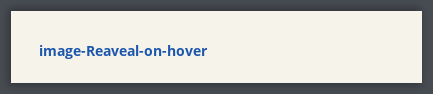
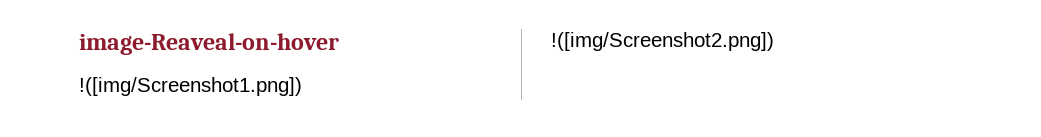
(208, 52) none -> [79,77,302,96] [551,32,774,51] // !([img/Screenshot1.png]) !([img/Screenshot2.png])

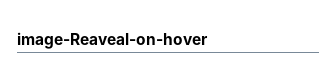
[79,77,302,96] [551,32,774,51] // !([img/Screenshot1.png]) !([img/Screenshot2.png]) -> (208, 40) none

